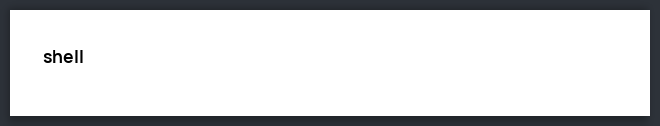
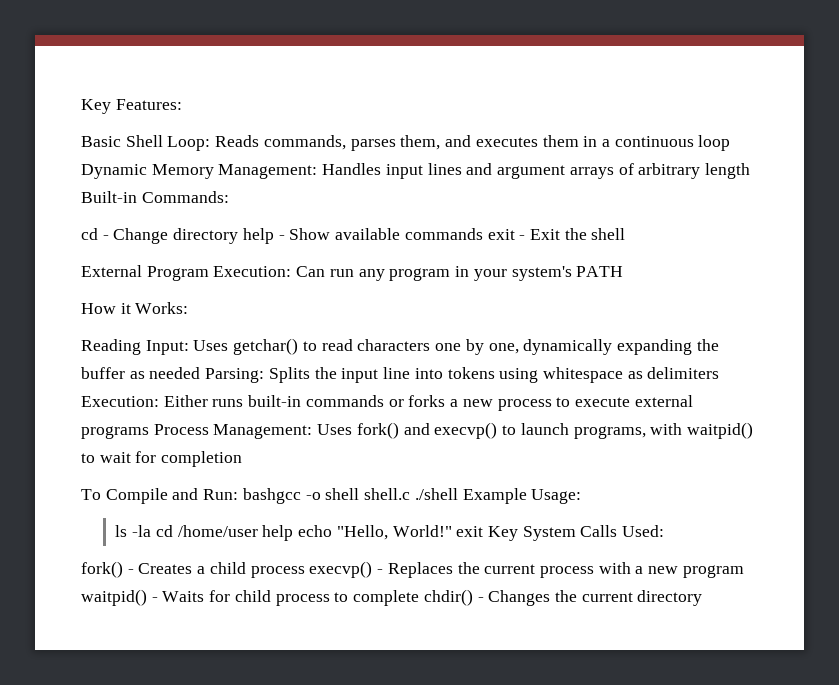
[43,50,84,63] shell -> [81,99,182,114] [81,135,731,151] [81,163,750,179] [81,191,229,203] [81,228,626,244] [81,265,624,281] [81,302,189,314] [81,338,719,355] [81,367,720,383] [81,395,693,411] [81,422,753,439] [81,451,243,467] [81,488,582,504] [115,525,665,541] [81,561,744,578] [81,589,703,606] Key Features: // Basic Shell Loop: Reads commands, parses them, and executes them in a continuous loop Dynamic Memory Management: Handles input lines and argument arrays of arbitrary length Built-in Commands: // cd - Change directory help - Show available commands exit - Exit the shell // External Program Execution: Can run any program in your system's PATH // How it Works: // Reading Input: Uses getchar() to read characters one by one, dynamically expanding the buffer as needed Parsing: Splits the input line into tokens using whitespace as delimiters Execution: Either runs built-in commands or forks a new process to execute external programs Process Management: Uses fork() and execvp() to launch programs, with waitpid() to wait for completion // To Compile and Run: bashgcc -o shell shell.c ./shell Example Usage: // ls -la cd /home/user help echo "Hello, World!" exit Key System Calls Used: // fork() - Creates a child process execvp() - Replaces the current process with a new program waitpid() - Waits for child process to complete chdir() - Changes the current directory

